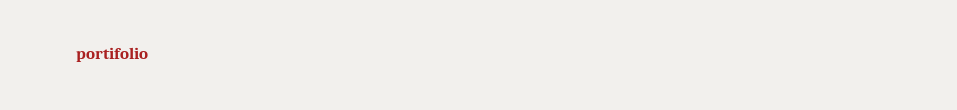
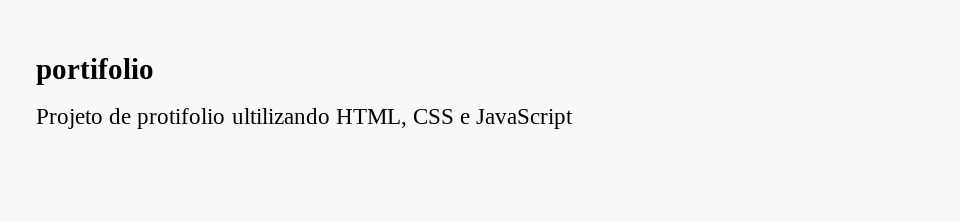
(148, 54) none -> [36,108,574,129] // Projeto de protifolio ultilizando HTML, CSS e JavaScript

